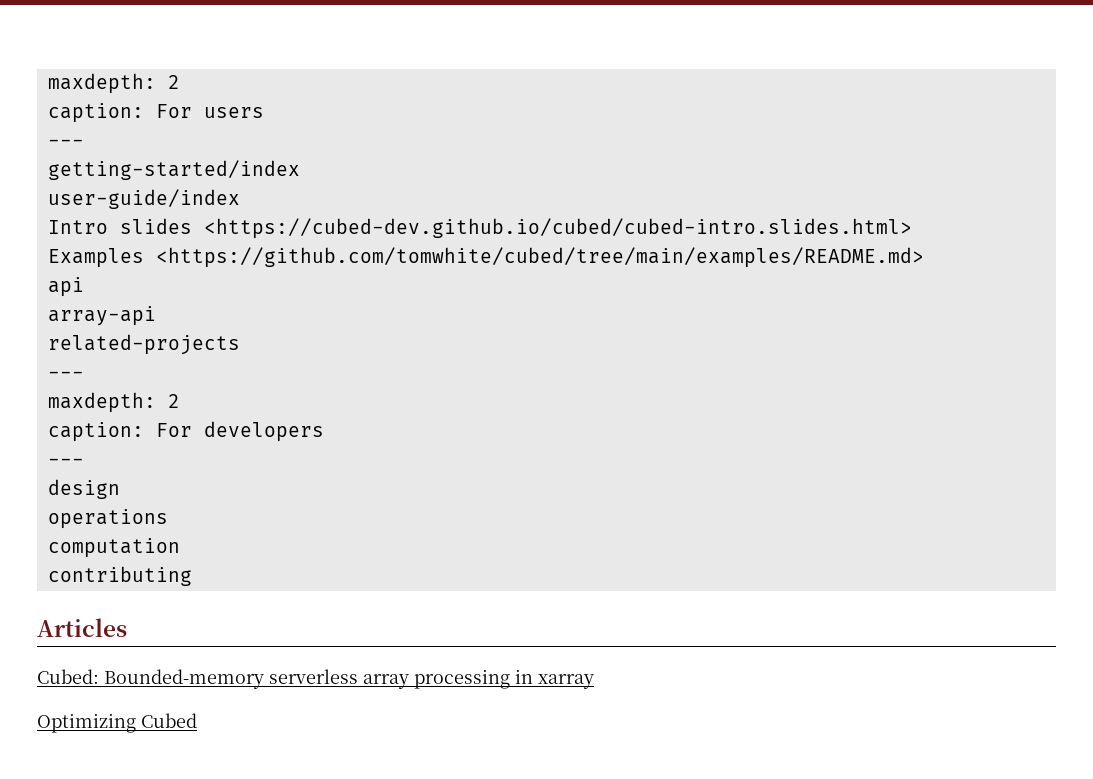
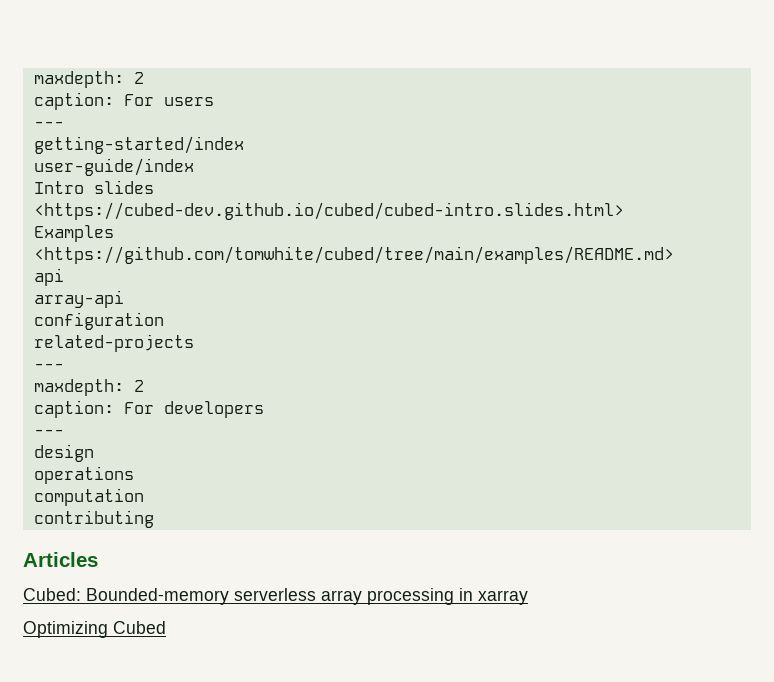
(156, 316) none -> [33,312,164,330] // configuration

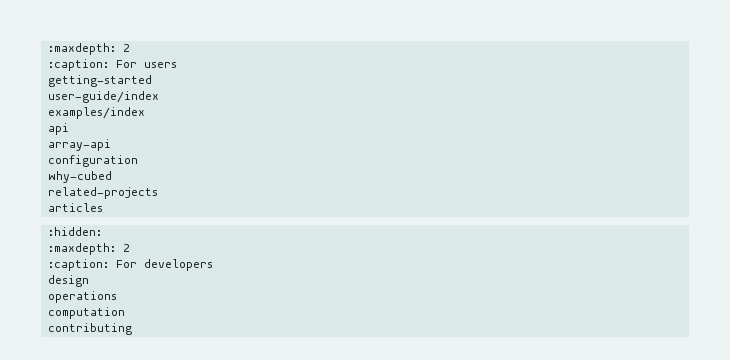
[33,71,144,88] [33,92,114,110] maxdepth: 2 // caption: -> [48,43,131,55] [48,59,110,71] :maxdepth: 2 // :caption:
[33,121,64,128] [33,136,244,154] --- // getting-started/index -> [48,75,153,87] getting-started
[33,180,154,194] [33,202,624,220] [33,225,114,242] [33,246,674,264] Intro slides <https://cubed-dev.github.io/cubed/cubed-intro.slides.html> // Examples <https://github.com/tomwhite/cubed/tree/main/examples/README.md> -> [48,107,146,119] examples/index
(164, 321) none -> [48,171,113,183] // why-cubed
[33,363,64,370] [33,379,144,396] [33,400,114,418] --- // maxdepth: 2 // caption: -> [48,203,104,212] [48,227,103,236] [48,243,131,255] [48,259,110,271] articles // :hidden: // :maxdepth: 2 // :caption:
[33,429,64,436] // --- -> (214, 265) none
[23,552,98,567] [23,588,528,605] [23,621,166,638] // Articles // Cubed: Bounded-memory serverless array processing in xarray // Optimizing Cubed -> (133, 329) none

